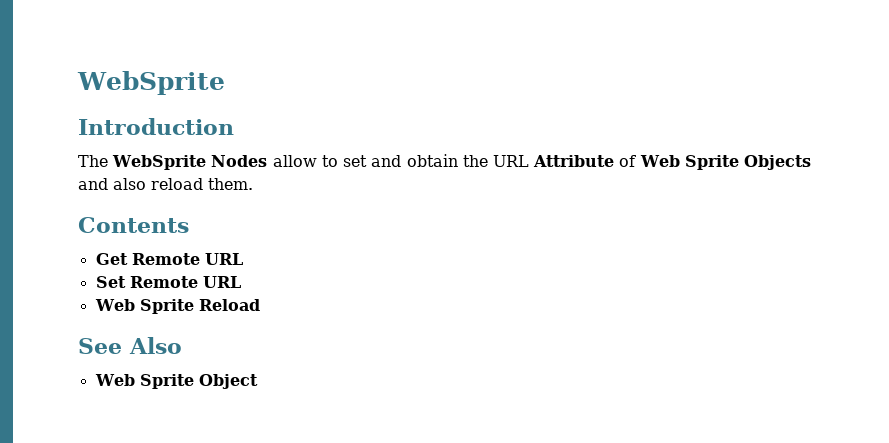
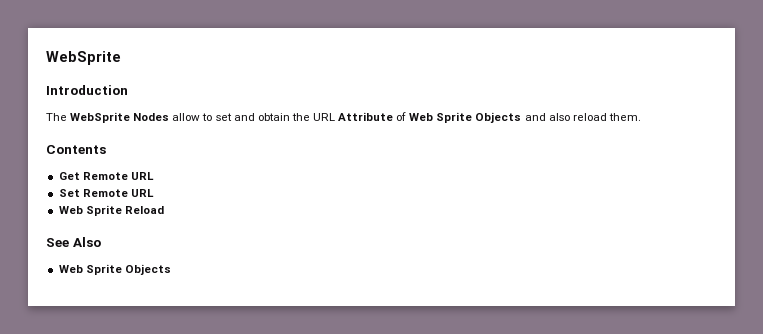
[198,374,258,389] Object -> [124,264,171,275] Objects

